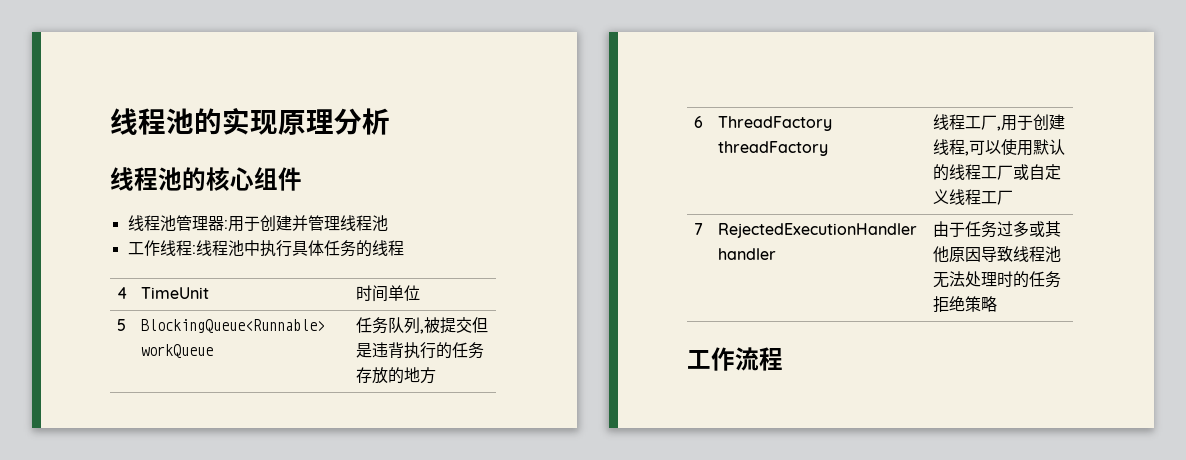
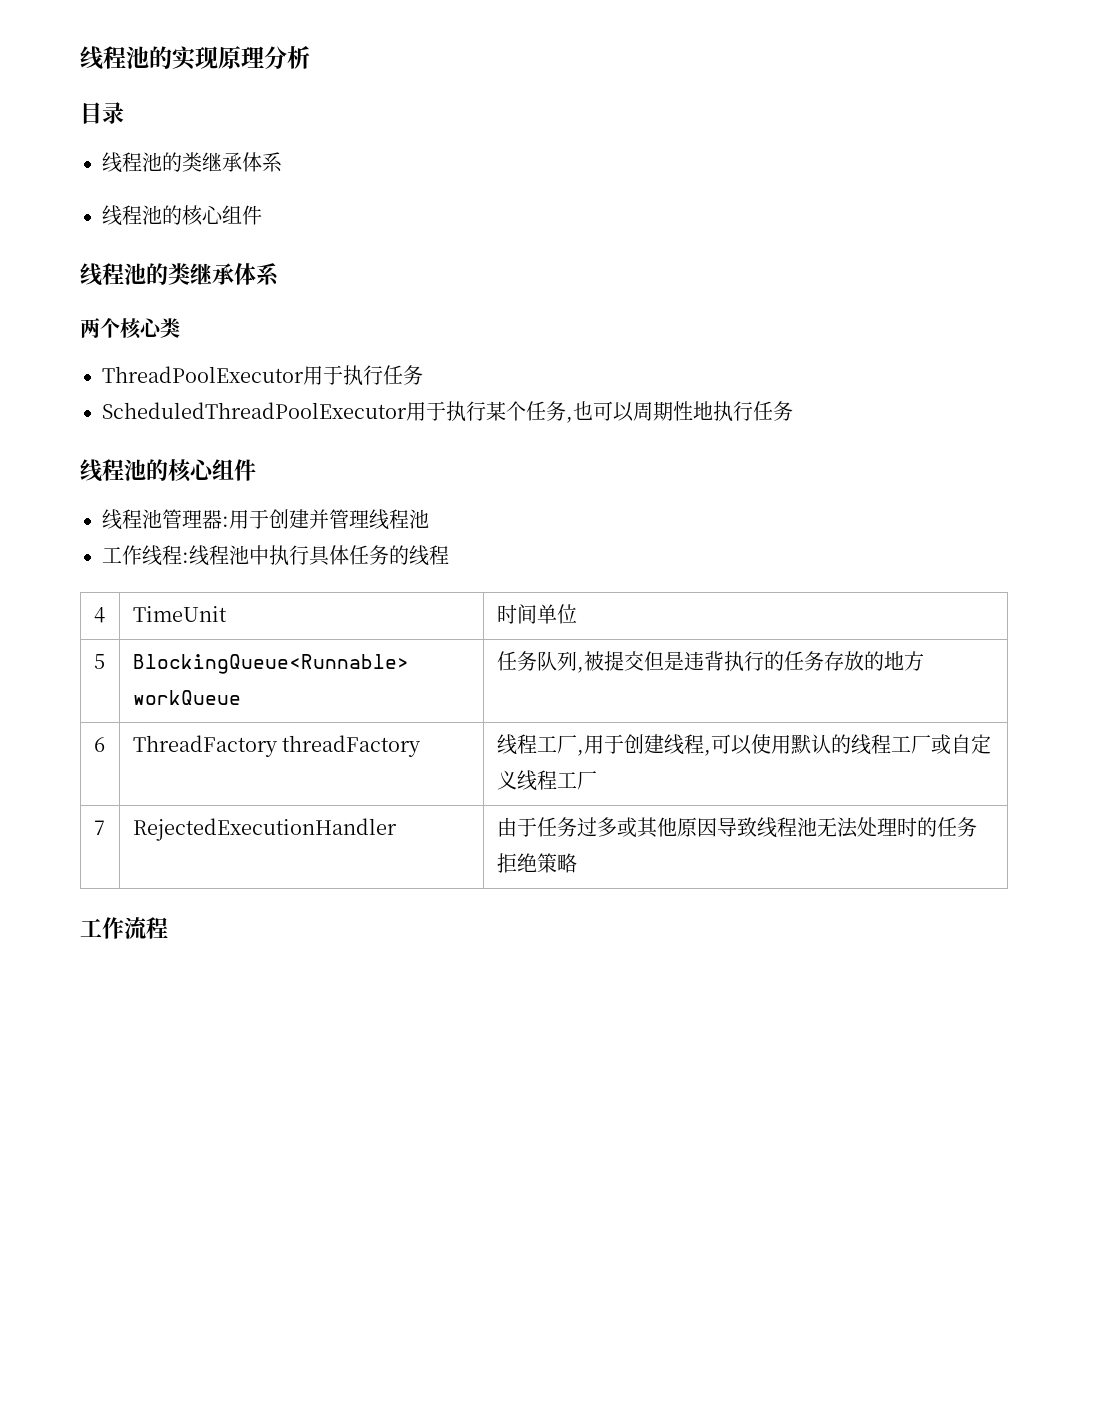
(390, 121) none -> [80,102,124,124] [102,152,282,173] [102,205,262,226] [80,263,279,286] [80,318,180,339] [102,365,423,386] [102,401,793,423] // 目录 // 线程池的类继承体系 // 线程池的核心组件 // 线程池的类继承体系 // 两个核心类 // ThreadPoolExecutor用于执行任务 // ScheduledThreadPoolExecutor用于执行某个任务,也可以周期性地执行任务
[717,248,776,260] handler -> (397, 829) none

